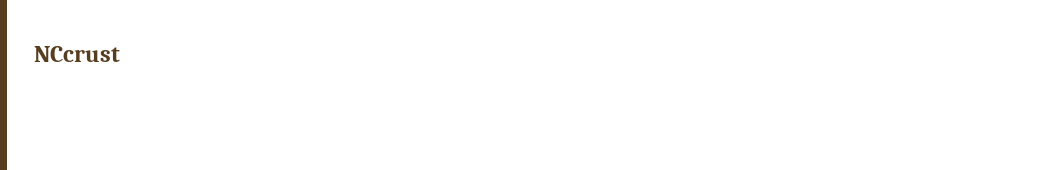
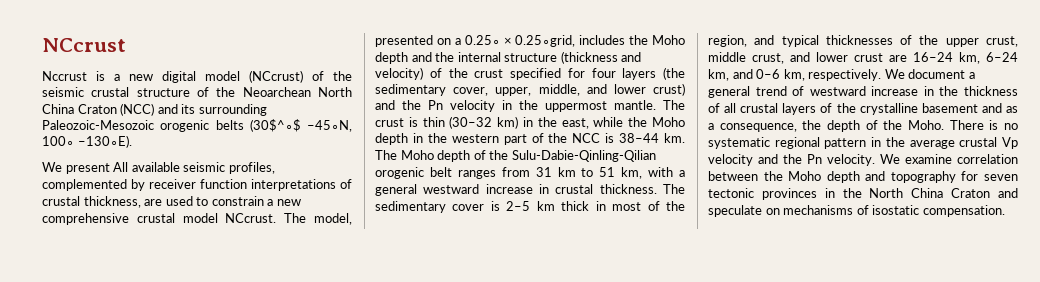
(120, 54) none -> [42,70,352,83] [42,87,353,97] [42,103,267,116] [42,119,352,132] [42,135,132,148] [42,162,275,174] [42,179,352,191] [42,196,301,208] [42,213,353,225] [375,35,685,47] [375,51,642,64] [375,67,685,80] [375,83,685,96] [375,100,685,112] [375,116,685,129] [375,133,685,145] [375,150,656,162] [375,167,685,179] [375,184,685,196] [375,201,686,213] [708,35,1018,47] [708,52,1018,64] [708,69,975,81] [708,86,1018,98] [708,103,1018,115] [708,120,1018,132] [708,137,1018,149] [708,154,1018,166] [708,171,1018,183] [708,188,1018,200] [708,205,1005,217] // Nccrust is a new digital model (NCcrust) of the seismic crustal structure of the Neoarchean North China Craton (NCC) and its surrounding Paleozoic-Mesozoic orogenic belts (30$^∘$ –45∘N, 100∘ –130∘E). // We present All available seismic profiles, complemented by receiver function interpretations of crustal thickness, are used to constrain a new comprehensive crustal model NCcrust. The model, presented on a 0.25∘ × 0.25∘grid, includes the Moho depth and the internal structure (thickness and velocity) of the crust specified for four layers (the sedimentary cover, upper, middle, and lower crust) and the Pn velocity in the uppermost mantle. The crust is thin (30–32 km) in the east, while the Moho depth in the western part of the NCC is 38–44 km. The Moho depth of the Sulu-Dabie-Qinling-Qilian orogenic belt ranges from 31 km to 51 km, with a general westward increase in crustal thickness. The sedimentary cover is 2–5 km thick in most of the region, and typical thicknesses of the upper crust, middle crust, and lower crust are 16–24 km, 6–24 km, and 0–6 km, respectively. We document a general trend of westward increase in the thickness of all crustal layers of the crystalline basement and as a consequence, the depth of the Moho. There is no systematic regional pattern in the average crustal Vp velocity and the Pn velocity. We examine correlation between the Moho depth and topography for seven tectonic provinces in the North China Craton and speculate on mechanisms of isostatic compensation.

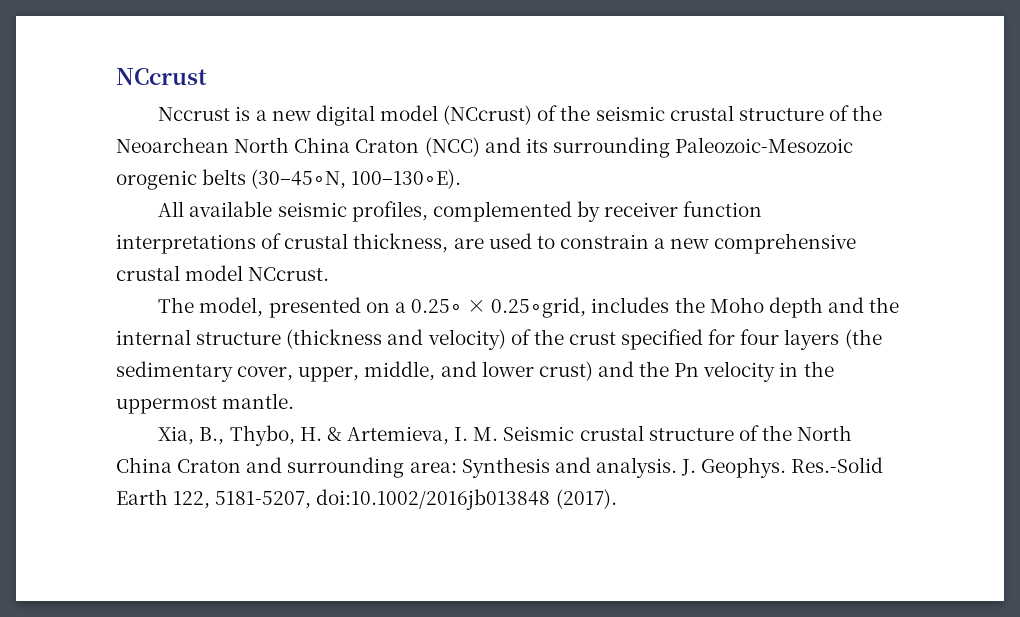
[249,119,352,132] [42,135,132,148] [42,162,110,174] (30$^∘$ –45∘N, 100∘ –130∘E). // We present -> [251,169,462,189] (30–45∘N, 100–130∘E). //
(277, 218) none -> (330, 274) //
[663,100,685,110] [375,116,685,129] [375,133,685,145] [375,150,656,162] [375,167,685,179] [375,184,685,196] [375,201,686,213] [708,35,1018,47] [708,52,1018,64] [708,69,975,81] [708,86,1018,98] [708,103,1018,115] [708,120,1018,132] [708,137,1018,149] [708,154,1018,166] [708,171,1018,183] [708,188,1018,200] [708,205,1005,217] The crust is thin (30–32 km) in the east, while the Moho depth in the western part of the NCC is 38–44 km. The Moho depth of the Sulu-Dabie-Qinling-Qilian orogenic belt ranges from 31 km to 51 km, with a general westward increase in crustal thickness. The sedimentary cover is 2–5 km thick in most of the region, and typical thicknesses of the upper crust, middle crust, and lower crust are 16–24 km, 6–24 km, and 0–6 km, respectively. We document a general trend of westward increase in the thickness of all crustal layers of the crystalline basement and as a consequence, the depth of the Moho. There is no systematic regional pattern in the average crustal Vp velocity and the Pn velocity. We examine correlation between the Moho depth and topography for seven tectonic provinces in the North China Craton and speculate on mechanisms of isostatic compensation. -> [158,425,853,446] [116,457,884,478] [116,489,617,510] // Xia, B., Thybo, H. & Artemieva, I. M. Seismic crustal structure of the North China Craton and surrounding area: Synthesis and analysis. J. Geophys. Res.-Solid Earth 122, 5181-5207, doi:10.1002/2016jb013848 (2017).

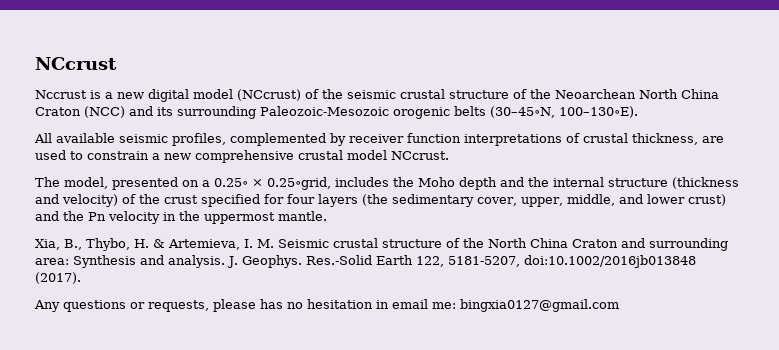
(617, 499) none -> [34,299,619,312] // Any questions or requests, please has no hesitation in email me: bingxia0127@gmail.com

